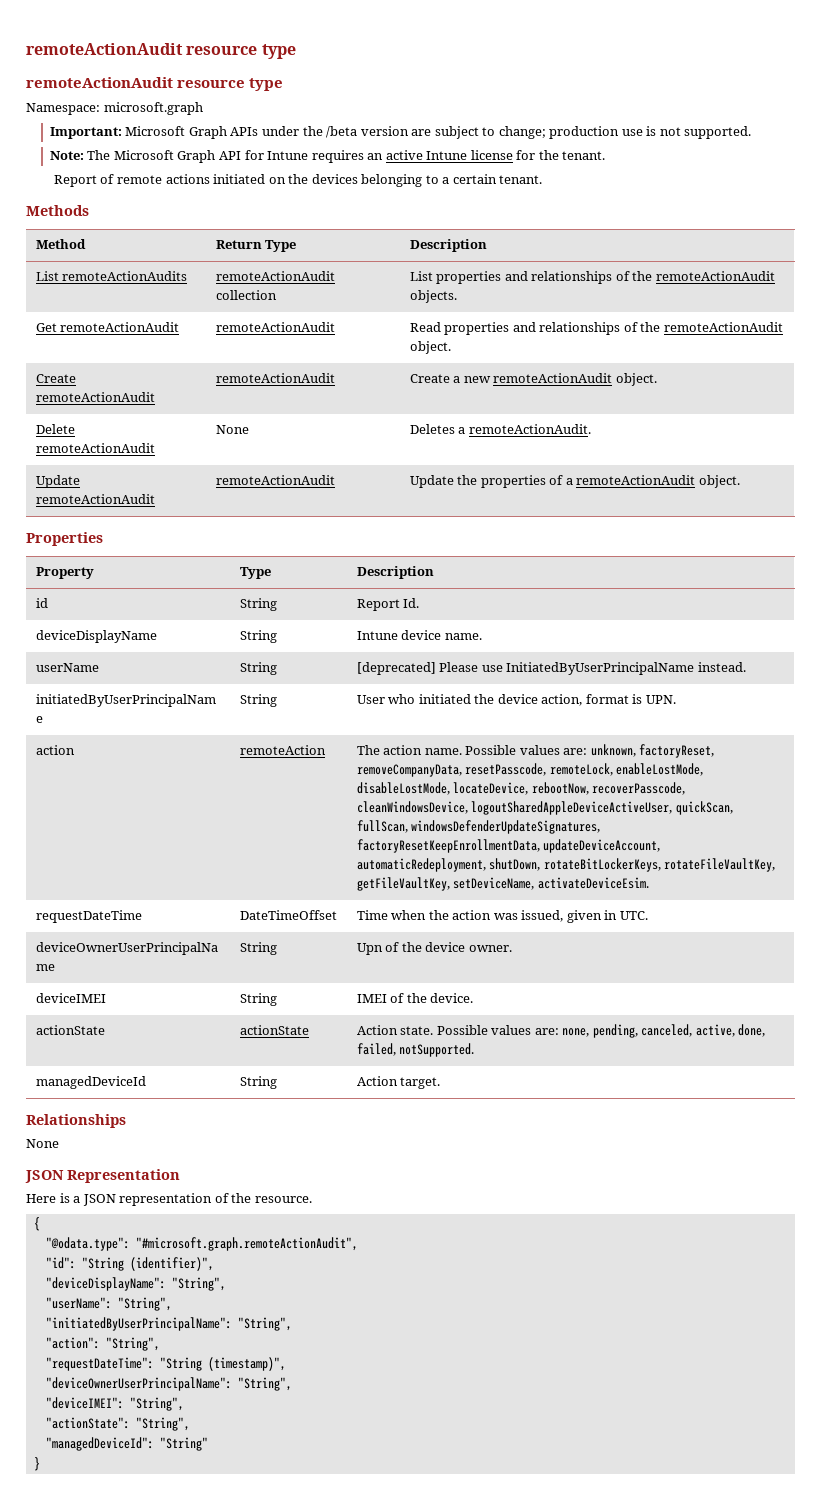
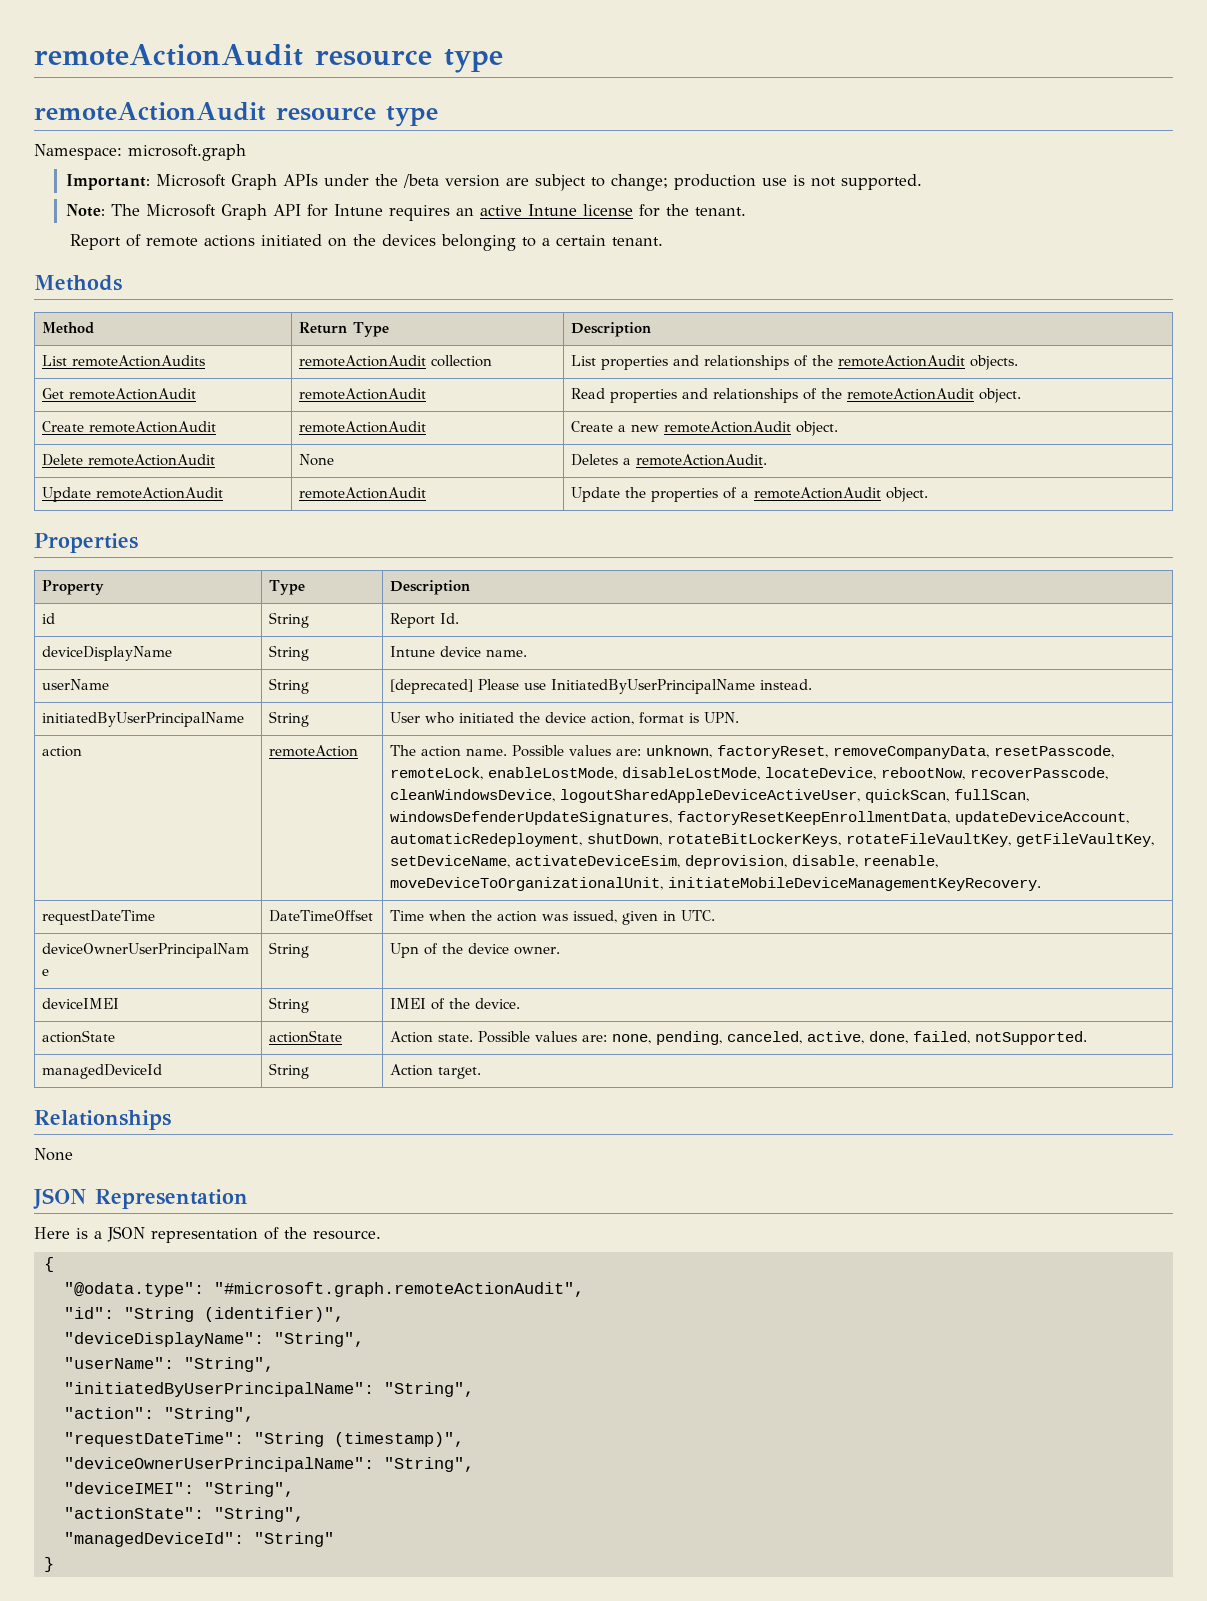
[537,877,649,889] activateDeviceEsim. -> [515,855,939,869] [390,877,1042,891] activateDeviceEsim, deprovision, disable, reenable, moveDeviceToOrganizationalUnit, initiateMobileDeviceManagementKeyRecovery.

